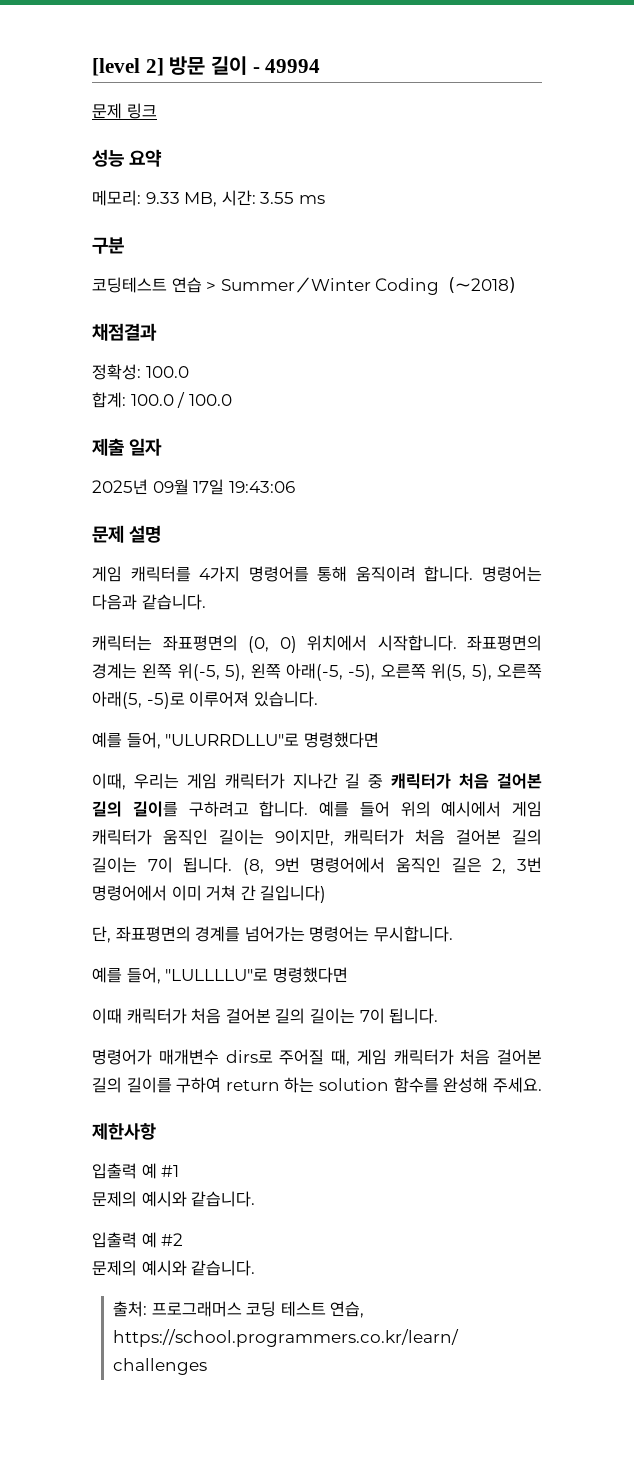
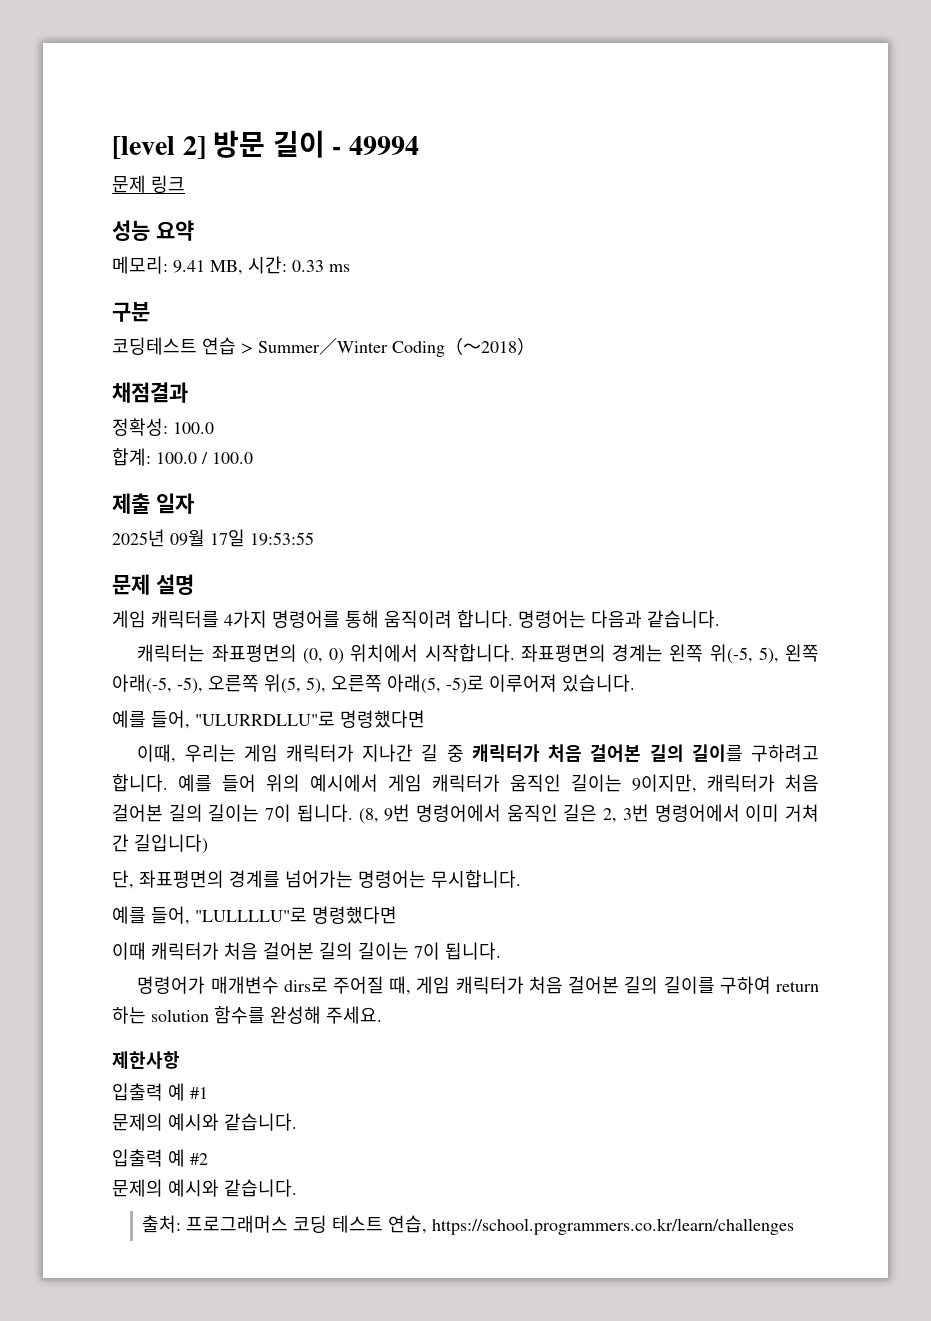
[145,192,180,204] 9.33 -> [173,260,205,273] 9.41
[260,192,295,204] 3.55 -> [292,260,324,272] 0.33
[228,481,295,493] 19:43:06 -> [250,532,314,546] 19:53:55

